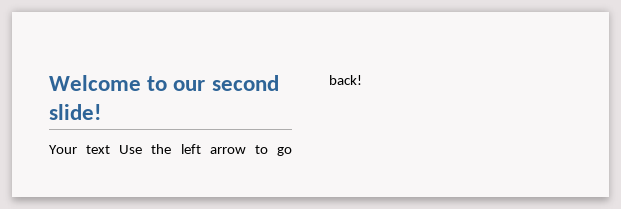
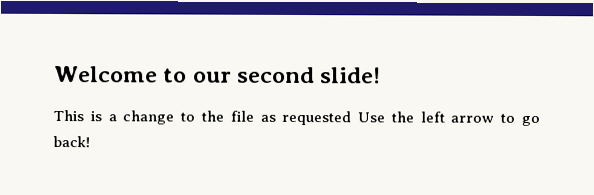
[49,145,111,154] Your text -> [53,109,352,126] This is a change to the file as requested

